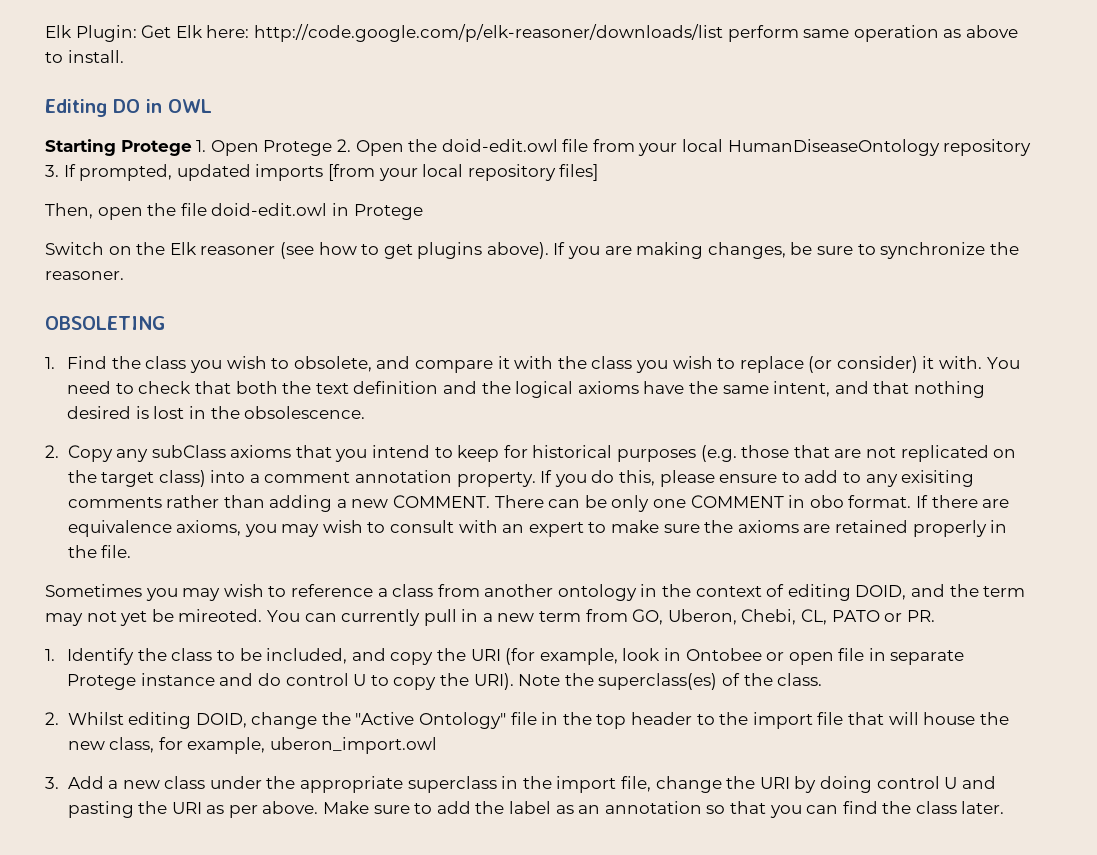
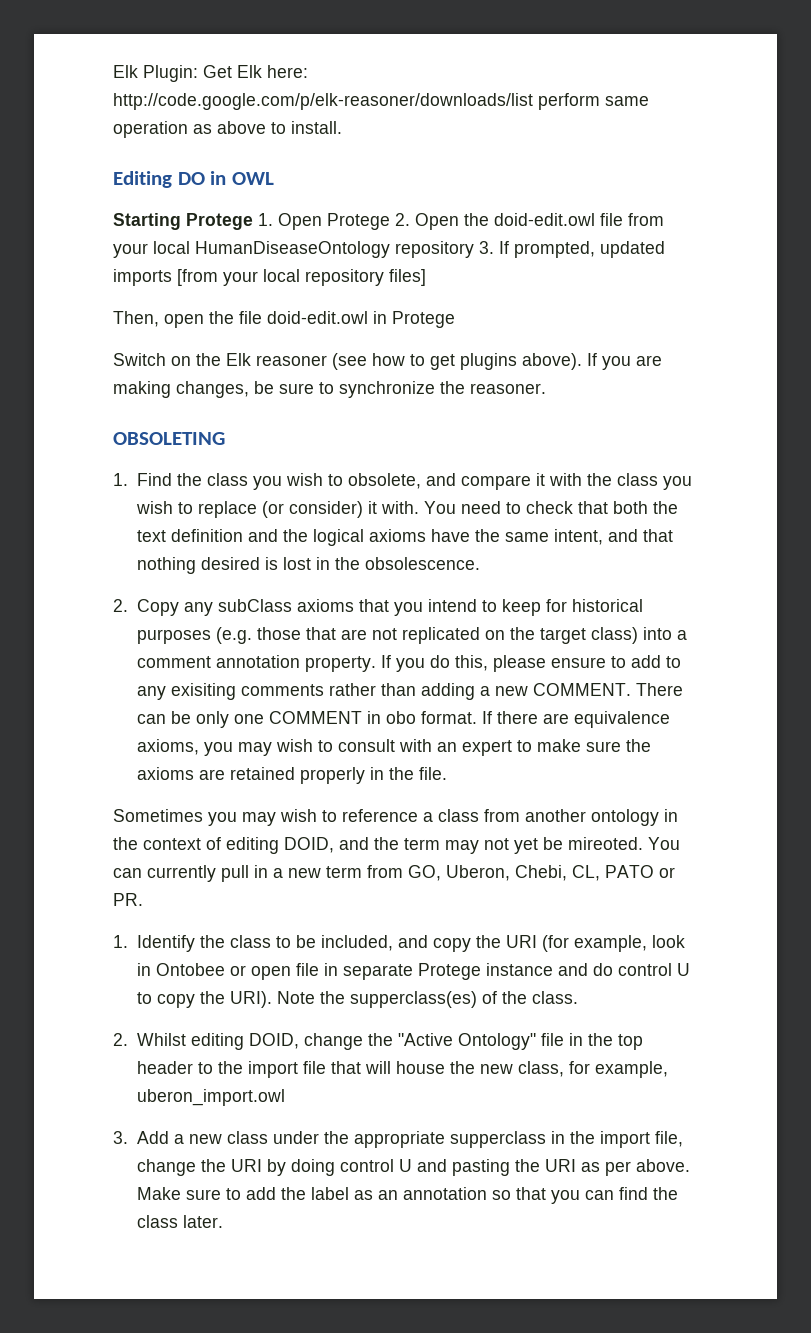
[598,673,718,690] superclass(es) -> [349,991,477,1008] supperclass(es)
[407,776,497,793] superclass -> [449,1131,546,1148] supperclass

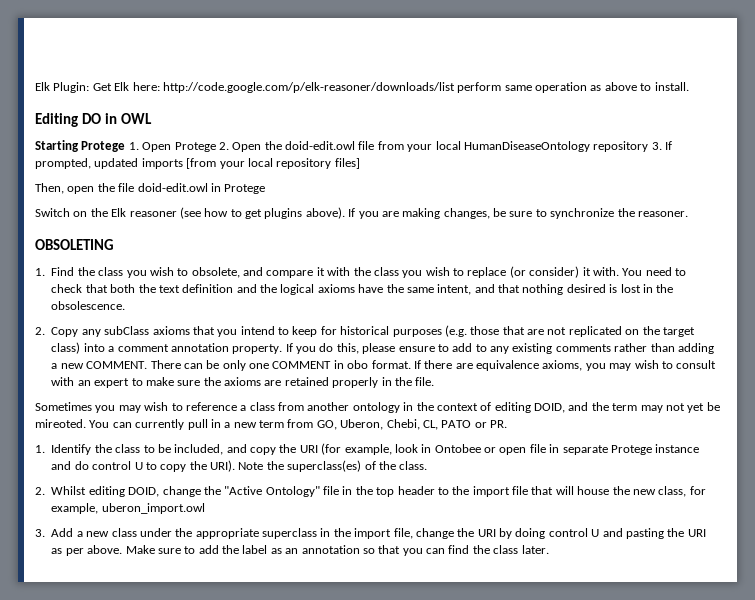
[170,683,236,700] exisiting -> [512,343,553,354] existing
[349,991,477,1008] supperclass(es) -> [287,460,362,472] superclass(es)
[449,1131,546,1148] supperclass -> [262,528,318,539] superclass

